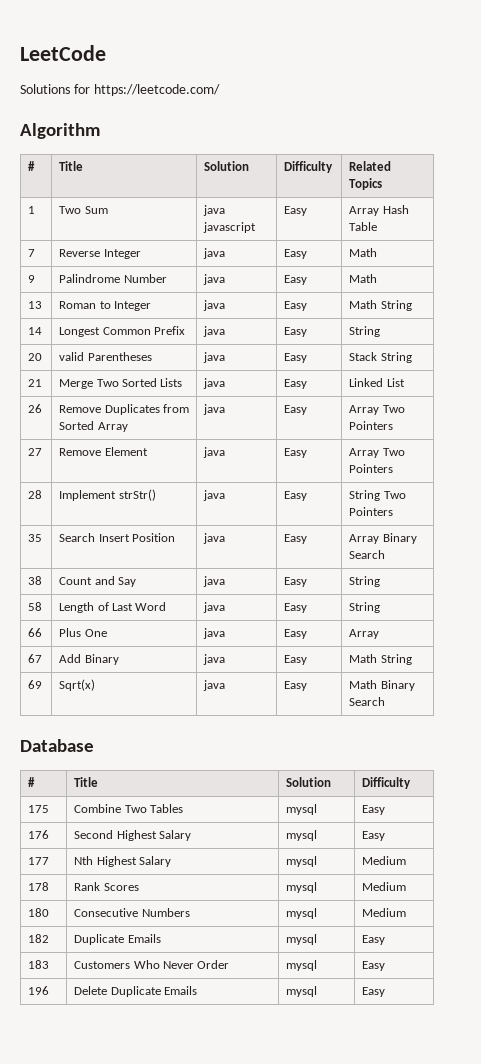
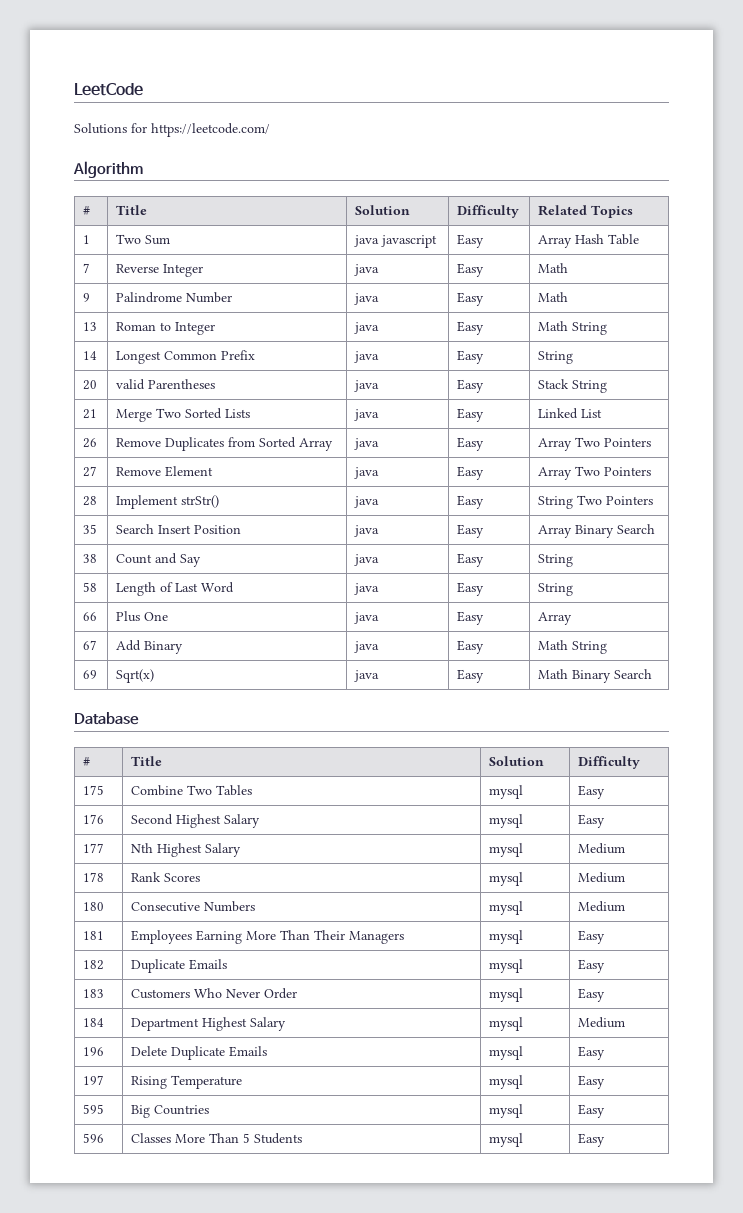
(407, 912) none -> [83,931,105,940] [131,930,405,944] [489,930,524,944] [578,930,606,944] // 181 | Employees Earning More Than Their Managers | mysql | Easy
(386, 966) none -> [83,1018,105,1027] [131,1017,287,1031] [489,1017,524,1031] [578,1017,626,1028] // 184 | Department Highest Salary | mysql | Medium
(386, 992) none -> [83,1075,105,1085] [131,1075,243,1089] [489,1075,524,1089] [578,1075,606,1089] [83,1104,105,1114] [131,1105,210,1118] [489,1104,524,1118] [578,1104,606,1118] [83,1133,105,1143] [131,1133,303,1144] [489,1133,524,1147] [578,1133,606,1147] // 197 | Rising Temperature | mysql | Easy // 595 | Big Countries | mysql | Easy // 596 | Classes More Than 5 Students | mysql | Easy

